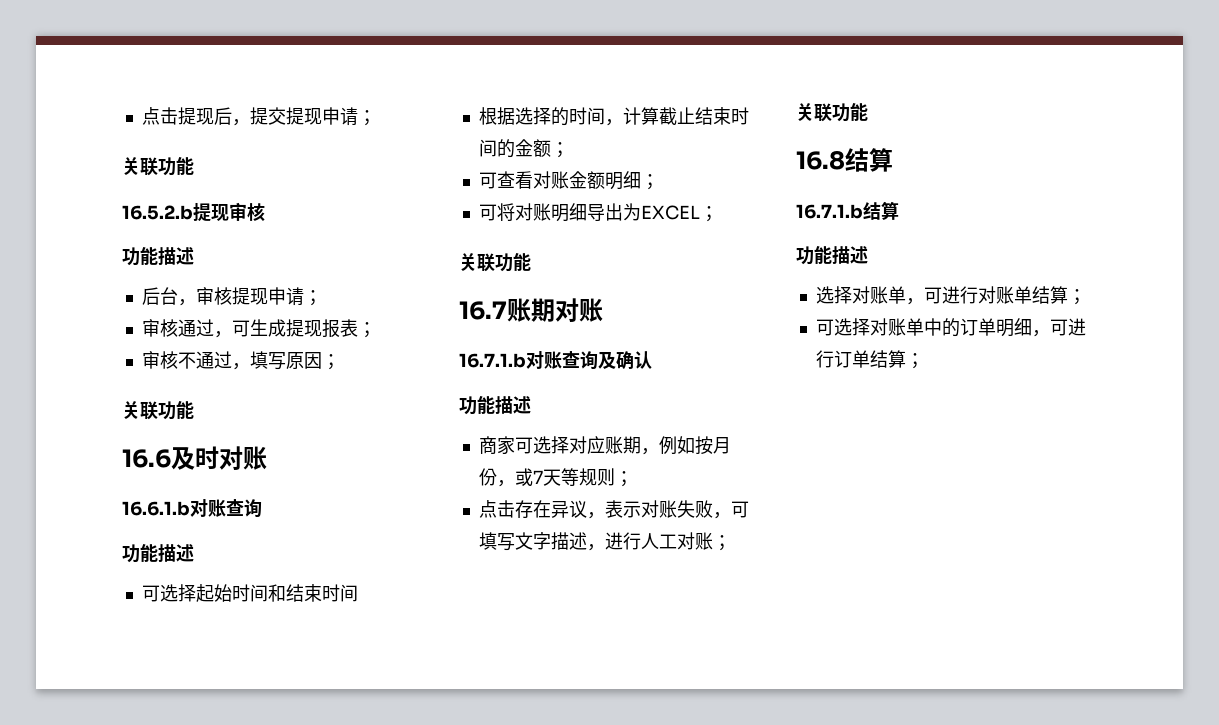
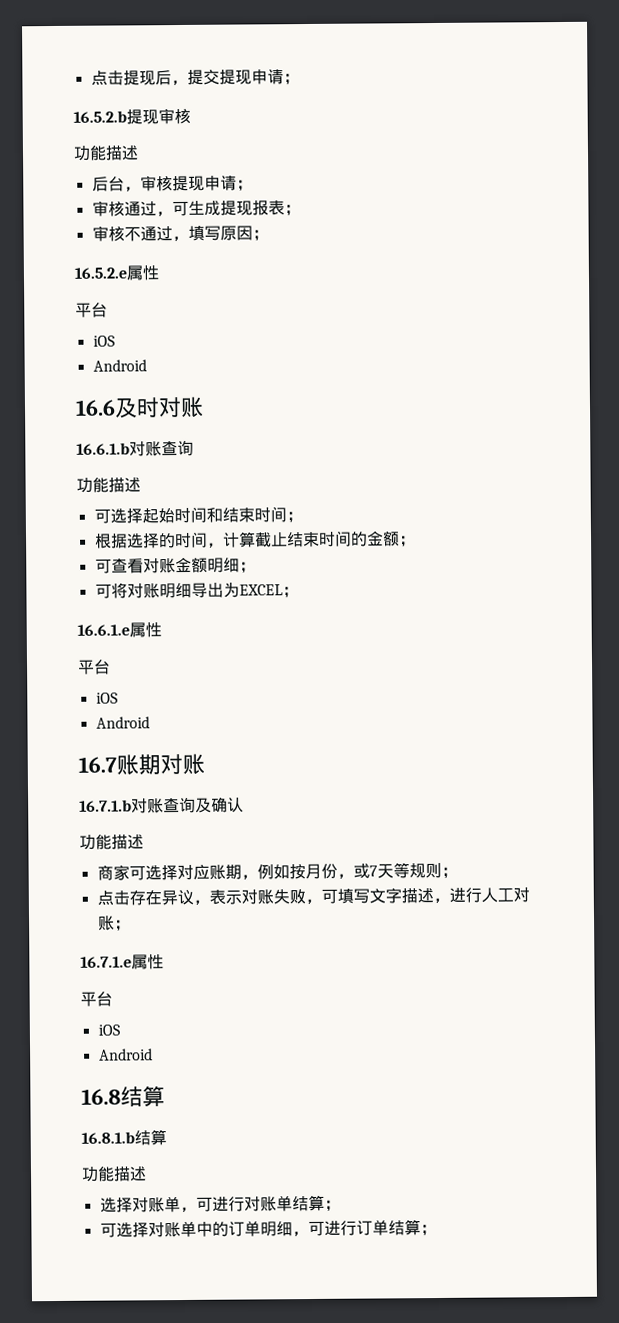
[122,157,194,176] // 关联功能 -> (300, 79) none
[122,401,194,420] 关联功能 -> [74,265,160,281] [75,302,108,318] [92,335,115,347] [92,359,147,372] 16.5.2.e属性 // 平台 // iOS // Android
(358, 593) none -> [285,511,303,524] ；
[459,253,531,272] 关联功能 -> [77,622,162,638] [77,659,111,675] [95,692,118,704] [95,716,150,729] 16.6.1.e属性 // 平台 // iOS // Android
[796,103,868,122] 关联功能 -> [80,954,164,970] [80,991,113,1007] [97,1024,120,1036] [98,1048,153,1061] 16.7.1.e属性 // 平台 // iOS // Android
[796,204,863,219] 16.7.1.b -> [81,1131,135,1144] 16.8.1.b

